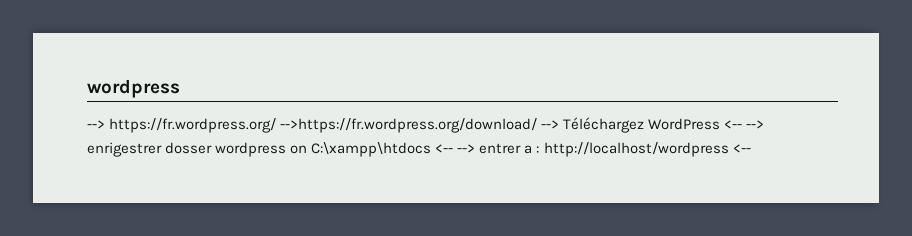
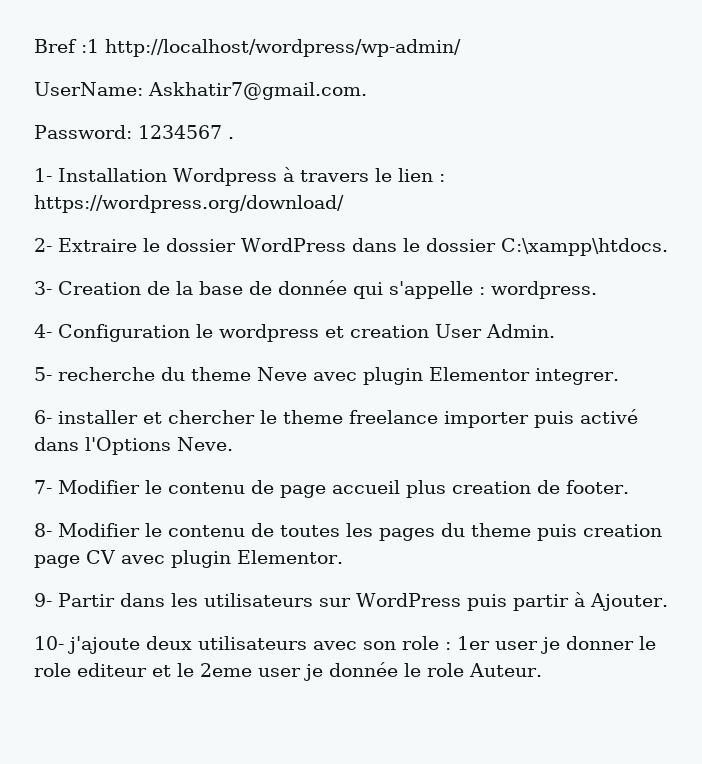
[87,79,180,98] [87,117,765,133] [87,142,751,157] wordpress // --> https://fr.wordpress.org/ -->https://fr.wordpress.org/download/ --> Téléchargez WordPress <-- --> enrigestrer dosser wordpress on C:\xampp\htdocs <-- --> entrer a : http://localhost/wordpress <-- -> [34,39,461,57] [34,82,367,100] [34,125,234,139] [34,167,445,186] [34,195,344,213] [34,238,668,256] [34,280,597,299] [34,324,555,342] [34,367,619,385] [34,409,638,428] [34,437,233,455] [34,480,629,498] [34,523,662,541] [34,550,343,568] [34,592,668,611] [34,636,656,654] [34,662,542,681] Bref :1 http://localhost/wordpress/wp-admin/ // UserName: Askhatir7@gmail.com. // Password: 1234567 . // 1- Installation Wordpress à travers le lien : https://wordpress.org/download/ // 2- Extraire le dossier WordPress dans le dossier C:\xampp\htdocs. // 3- Creation de la base de donnée qui s'appelle : wordpress. // 4- Configuration le wordpress et creation User Admin. // 5- recherche du theme Neve avec plugin Elementor integrer. // 6- installer et chercher le theme freelance importer puis activé dans l'Options Neve. // 7- Modifier le contenu de page accueil plus creation de footer. // 8- Modifier le contenu de toutes les pages du theme puis creation page CV avec plugin Elementor. // 9- Partir dans les utilisateurs sur WordPress puis partir à Ajouter. // 10- j'ajoute deux utilisateurs avec son role : 1er user je donner le role editeur et le 2eme user je donnée le role Auteur.

